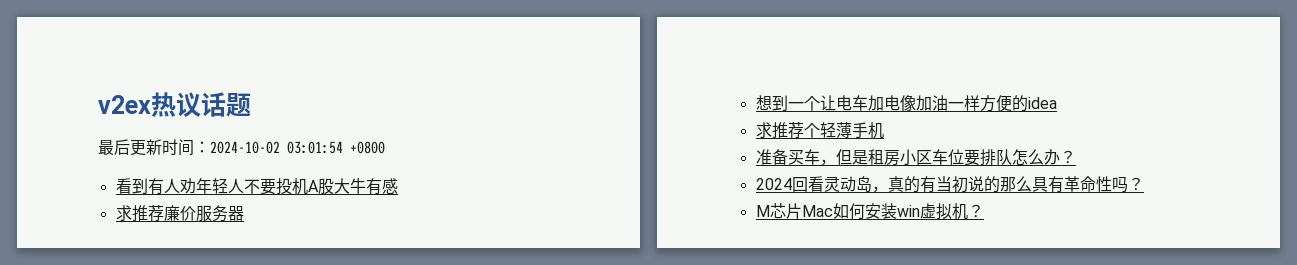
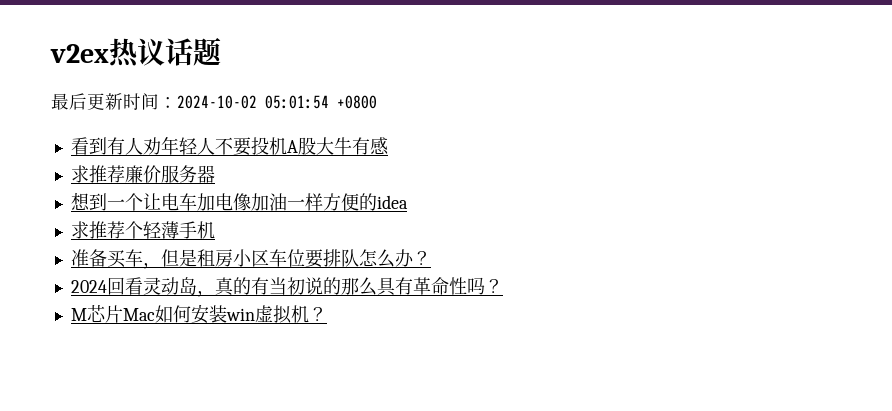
[287,141,343,154] 03:01:54 -> [265,95,329,109] 05:01:54

